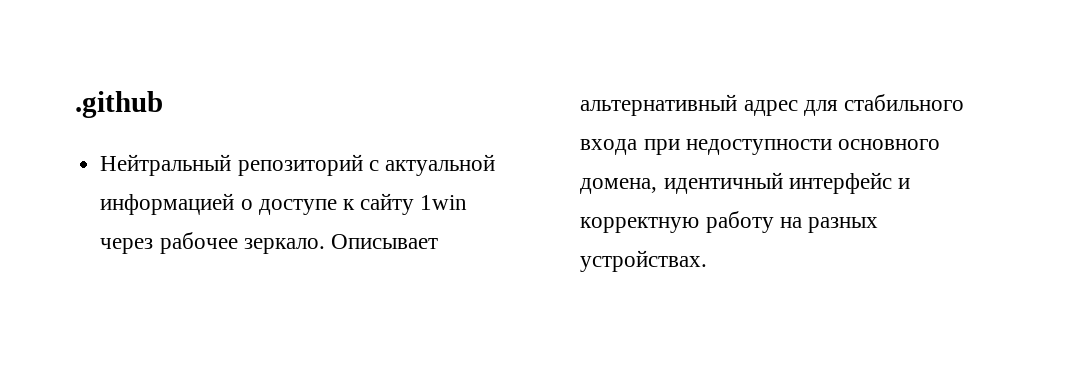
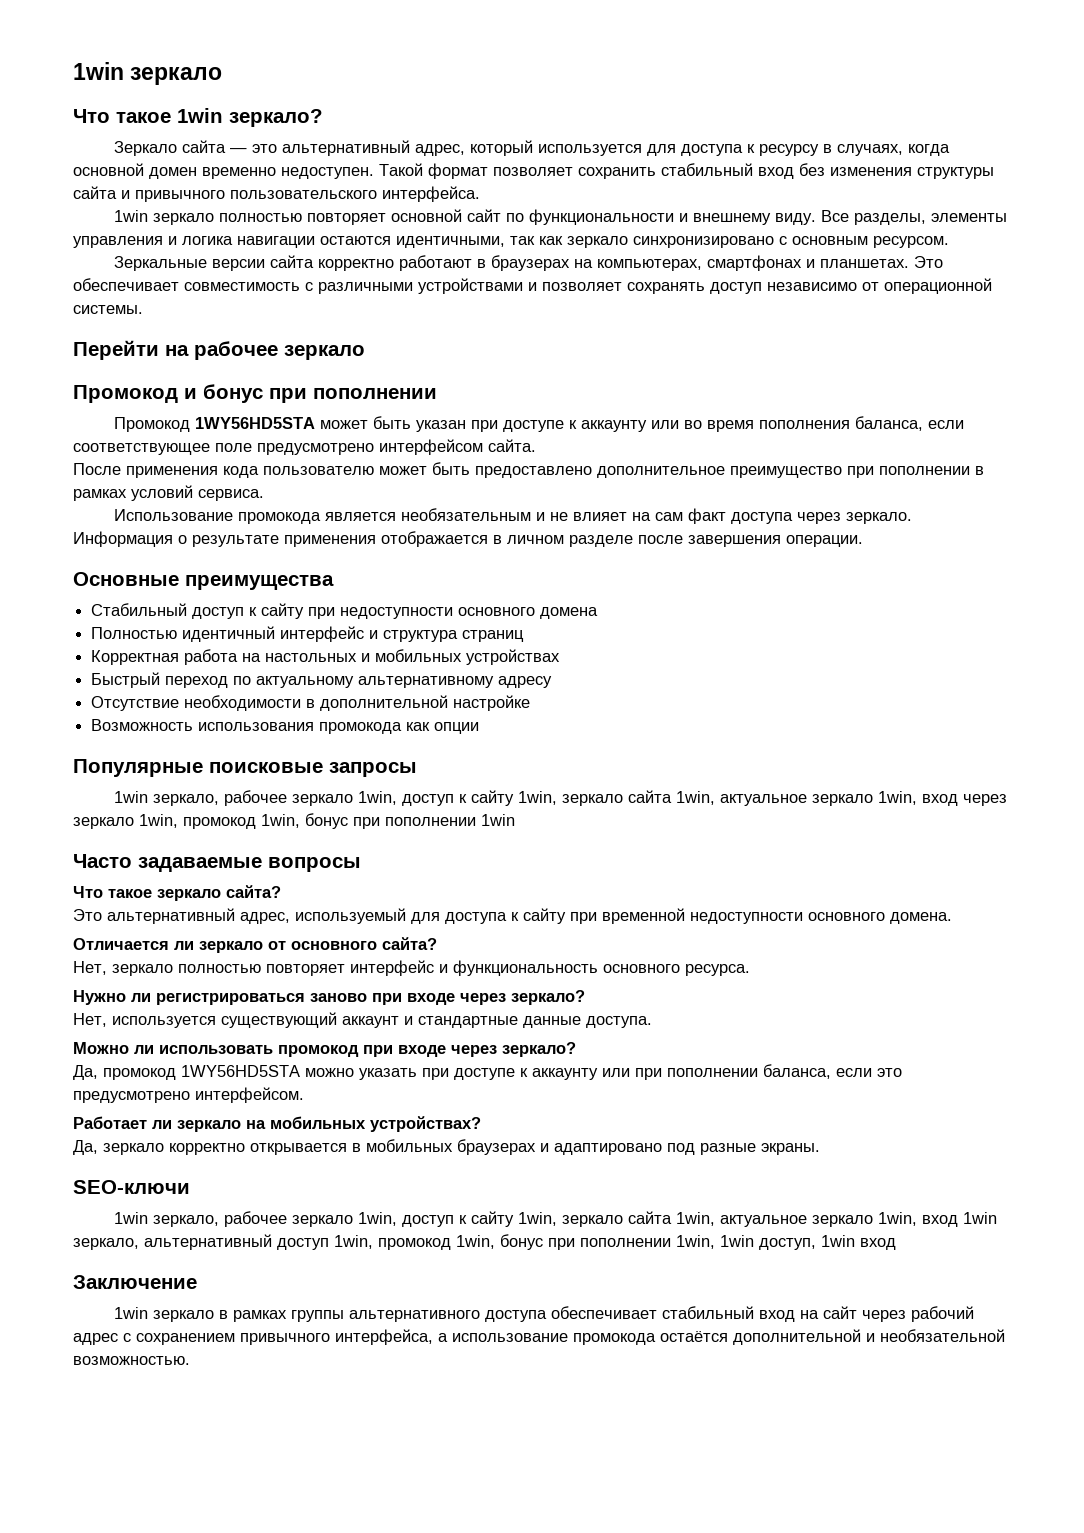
[75,91,163,118] [100,154,495,176] [100,193,468,215] [100,232,438,254] [580,94,964,116] [580,139,638,155] .github // Нейтральный репозиторий с актуальной информацией о доступе к сайту 1win через рабочее зеркало. Описывает альтернативный адрес для стабильного входа -> [73,62,223,85] [73,108,323,127] [113,140,950,156] [73,163,994,179] [73,186,480,202] [113,209,1007,225] [73,236,949,248] [113,255,943,271] [73,278,992,294] [73,305,143,314] [73,340,365,360] [73,384,437,403] [113,416,964,432] [73,439,536,455] [73,462,984,478] [73,485,264,501] [113,508,912,524] [73,531,863,547] [73,572,334,590] [91,603,305,619] 1win зеркало // Что такое 1win зеркало? // Зеркало сайта — это альтернативный адрес, который используется для доступа к ресурсу в случаях, когда основной домен временно недоступен. Такой формат позволяет сохранить стабильный вход без изменения структуры сайта и привычного пользовательского интерфейса. // 1win зеркало полностью повторяет основной сайт по функциональности и внешнему виду. Все разделы, элементы управления и логика навигации остаются идентичными, так как зеркало синхронизировано с основным ресурсом. // Зеркальные версии сайта корректно работают в браузерах на компьютерах, смартфонах и планшетах. Это обеспечивает совместимость с различными устройствами и позволяет сохранять доступ независимо от операционной системы. // Перейти на рабочее зеркало // Промокод и бонус при пополнении // Промокод 1WY56HD5STA может быть указан при доступе к аккаунту или во время пополнения баланса, если соответствующее поле предусмотрено интерфейсом сайта. // После применения кода пользователю может быть предоставлено дополнительное преимущество при пополнении в рамках условий сервиса. // Использование промокода является необязательным и не влияет на сам факт доступа через зеркало. Информация о результате применения отображается в личном разделе после завершения операции. // Основные преимущества // Стабильный доступ к сайту
[580,178,658,194] домена, -> [540,607,599,619] [91,627,178,639] домена // Полностью
[580,211,878,233] [580,250,708,272] корректную работу на разных устройствах. -> [383,630,525,642] [91,649,561,665] [91,672,553,688] [91,695,531,711] [91,719,480,734] [73,759,417,777] [113,790,1007,806] [73,813,515,829] [73,854,361,872] [73,885,281,901] [73,908,952,924] [73,937,437,953] [73,960,750,976] [73,990,585,1005] [73,1012,652,1028] [73,1042,576,1057] [73,1064,902,1080] [73,1087,304,1103] [73,1116,481,1132] [73,1139,820,1155] [73,1180,190,1194] [113,1211,997,1227] [73,1234,896,1250] [73,1275,197,1289] [113,1306,974,1322] [73,1329,1005,1345] [73,1356,190,1365] структура страниц // Корректная работа на настольных и мобильных устройствах // Быстрый переход по актуальному альтернативному адресу // Отсутствие необходимости в дополнительной настройке // Возможность использования промокода как опции // Популярные поисковые запросы // 1win зеркало, рабочее зеркало 1win, доступ к сайту 1win, зеркало сайта 1win, актуальное зеркало 1win, вход через зеркало 1win, промокод 1win, бонус при пополнении 1win // Часто задаваемые вопросы // Что такое зеркало сайта? // Это альтернативный адрес, используемый для доступа к сайту при временной недоступности основного домена. // Отличается ли зеркало от основного сайта? // Нет, зеркало полностью повторяет интерфейс и функциональность основного ресурса. // Нужно ли регистрироваться заново при входе через зеркало? // Нет, используется существующий аккаунт и стандартные данные доступа. // Можно ли использовать промокод при входе через зеркало? // Да, промокод 1WY56HD5STA можно указать при доступе к аккаунту или при пополнении баланса, если это предусмотрено интерфейсом. // Работает ли зеркало на мобильных устройствах? // Да, зеркало корректно открывается в мобильных браузерах и адаптировано под разные экраны. // SEO-ключи // 1win зеркало, рабочее зеркало 1win, доступ к сайту 1win, зеркало сайта 1win, актуальное зеркало 1win, вход 1win зеркало, альтернативный доступ 1win, промокод 1win, бонус при пополнении 1win, 1win доступ, 1win вход // Заключение // 1win зеркало в рамках группы альтернативного доступа обеспечивает стабильный вход на сайт через рабочий адрес с сохранением привычного интерфейса, а использование промокода остаётся дополнительной и необязательной возможностью.

